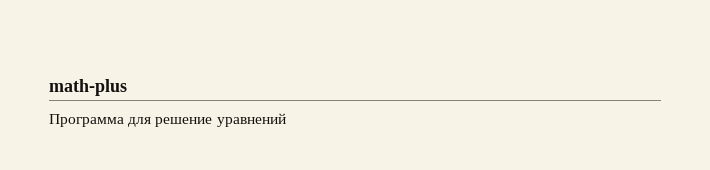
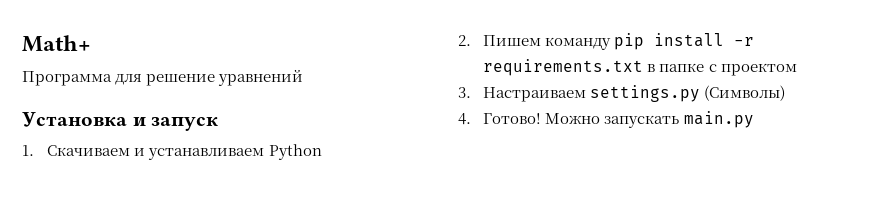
[49,79,127,96] math-plus -> [22,35,91,52] Math+
(286, 120) none -> [22,112,219,131] [22,144,322,160] [458,33,755,50] [483,59,797,76] [458,85,786,102] [458,111,754,128] // Установка и запуск // 1. Скачиваем и устанавливаем Python // 2. Пишем команду pip install -r requirements.txt в папке с проектом // 3. Настраиваем settings.py (Символы) // 4. Готово! Можно запускать main.py

